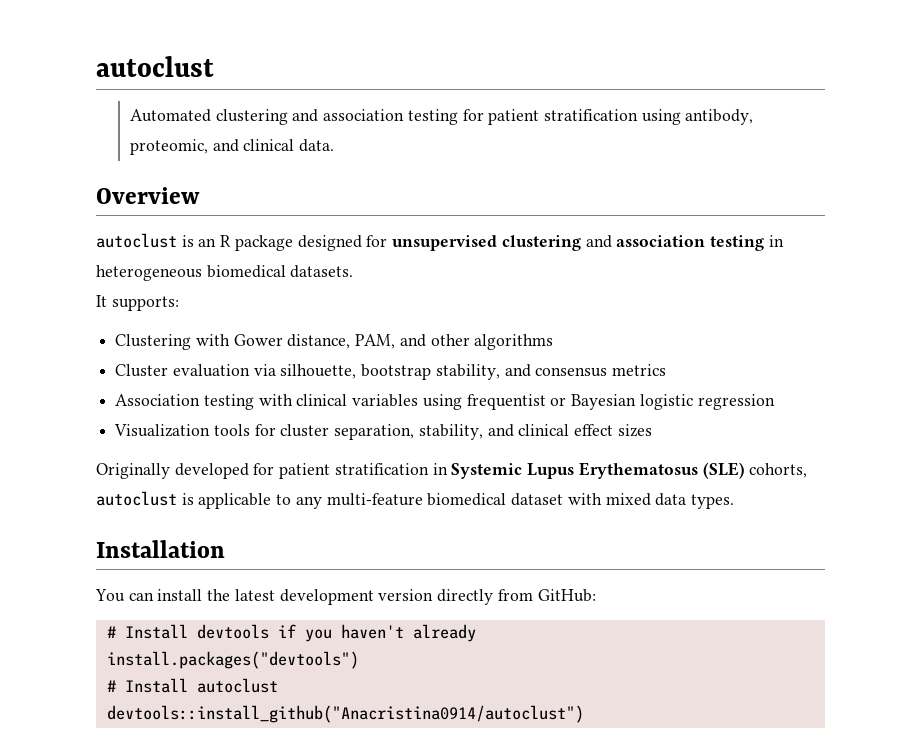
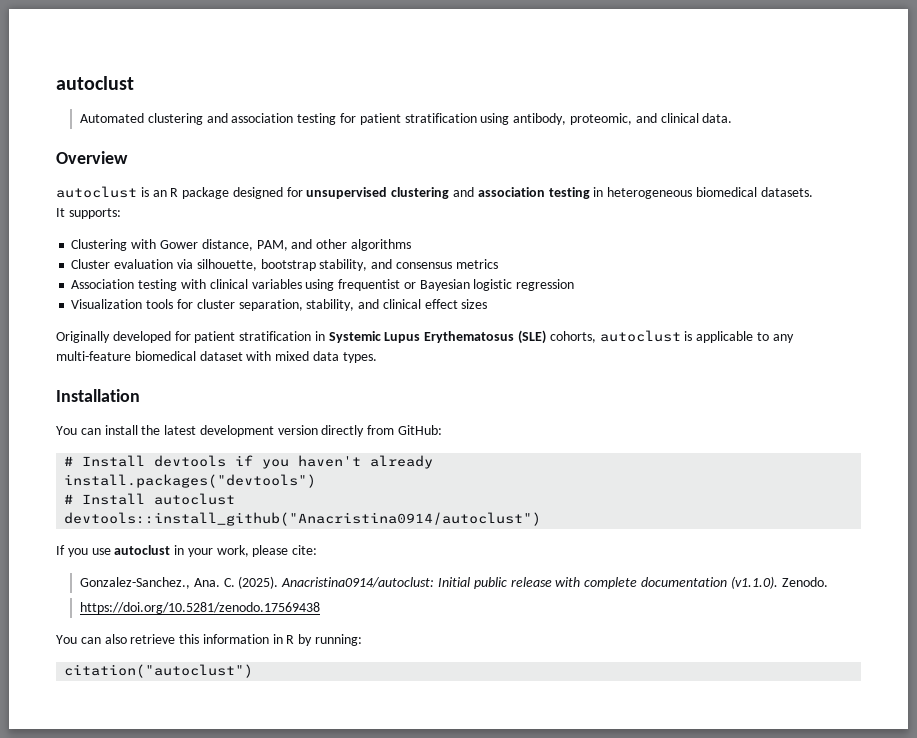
(584, 714) none -> [56,545,318,557] [80,576,828,589] [80,602,321,614] [56,634,363,646] [64,664,254,678] // If you use autoclust in your work, please cite: // Gonzalez-Sanchez., Ana. C. (2025). Anacristina0914/autoclust: Initial public release with complete documentation (v1.1.0). Zenodo. // https://doi.org/10.5281/zenodo.17569438 // You can also retrieve this information in R by running: // citation("autoclust")

